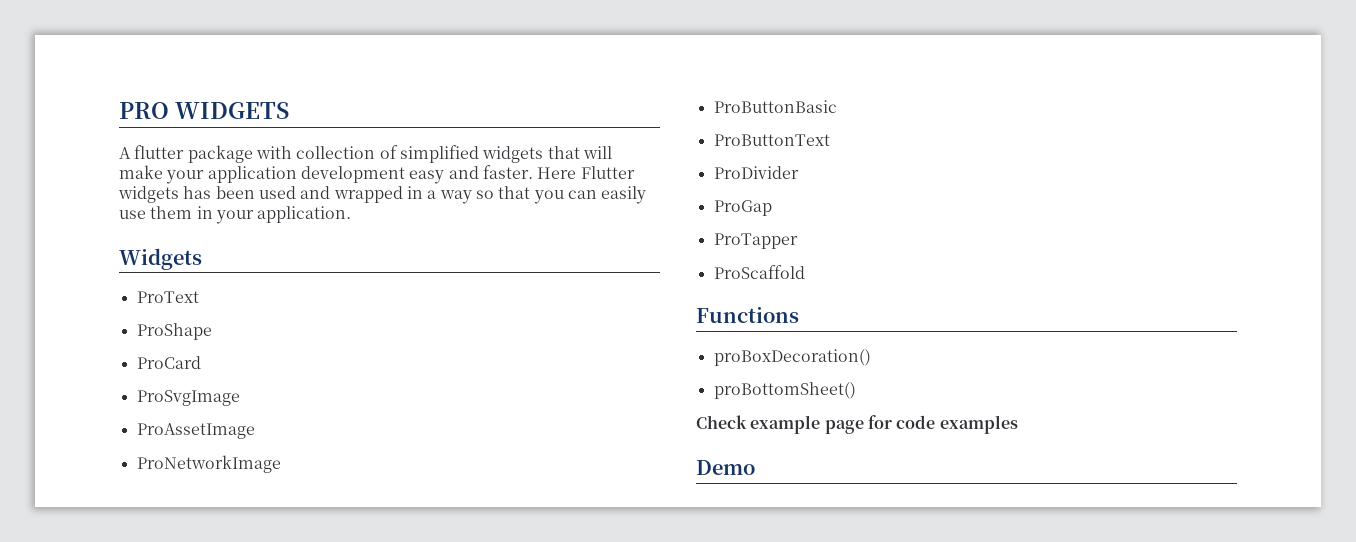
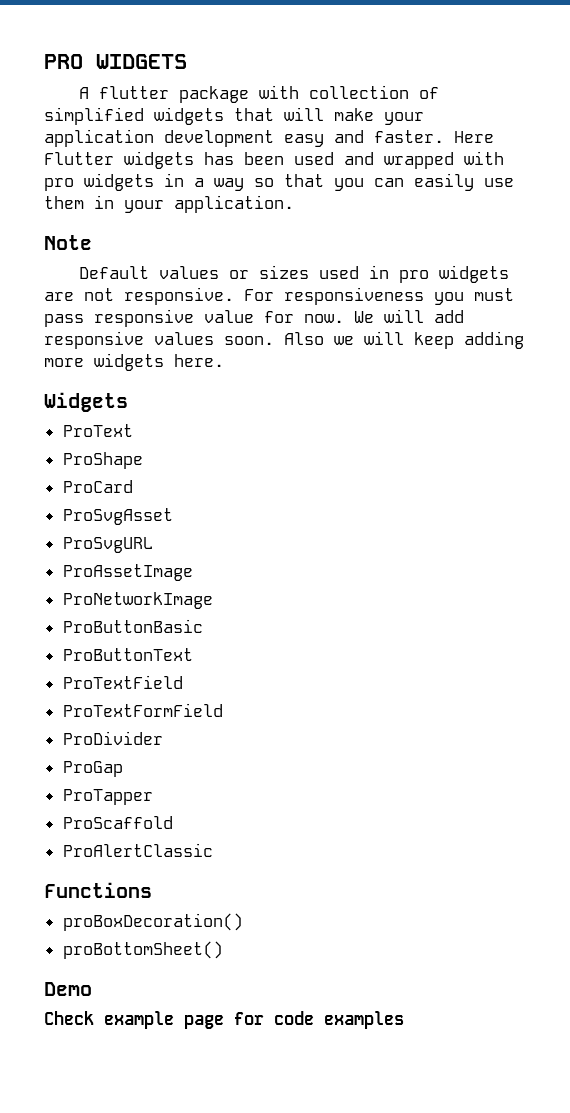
(403, 194) none -> [464,151,504,165] [44,173,154,191] with pro widgets
(352, 214) none -> [44,235,92,250] [78,265,509,283] [44,287,514,305] [44,309,464,327] [44,331,524,349] [44,353,224,371] // Note // Default values or sizes used in pro widgets are not responsive. For responsiveness you must pass responsive value for now. We will add responsive values soon. Also we will keep adding more widgets here.
[136,390,240,406] ProSvgImage -> [62,508,173,525] [62,537,153,553] ProSvgAsset // ProSvgURL
(830, 140) none -> [62,675,183,689] [62,703,223,717] // ProTextField // ProTextFormField
(805, 272) none -> [62,843,213,857] // ProAlertClassic
(856, 390) none -> [44,982,92,996] // Demo
[696,460,755,475] // Demo -> (404, 1020) none

